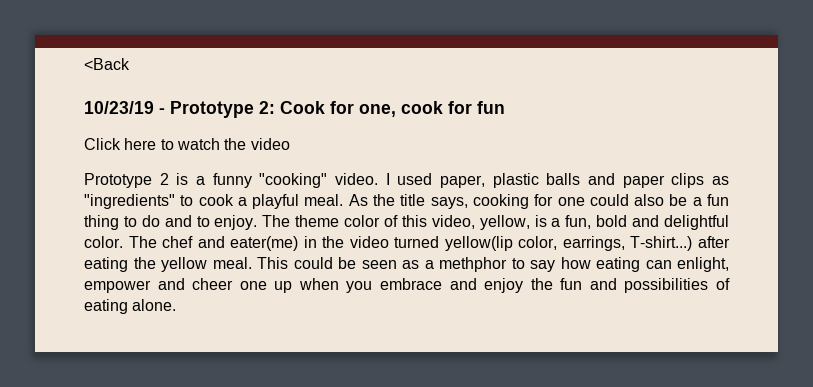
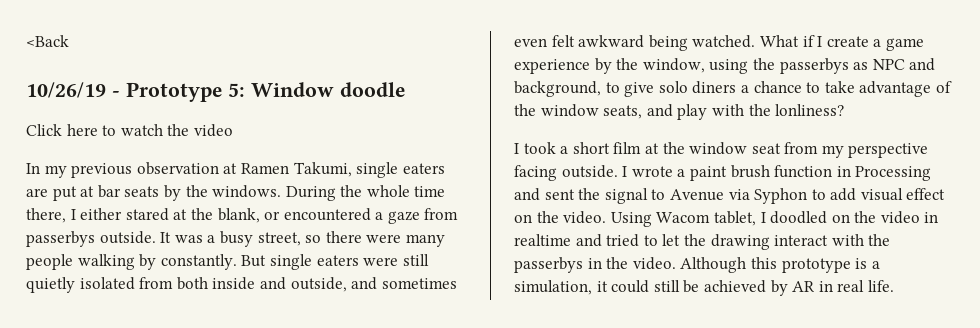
[84,101,154,114] 10/23/19 -> [26,82,106,98] 10/26/19
[259,101,505,117] 2: Cook for one, cook for fun -> [228,82,407,97] 5: Window doodle
[84,173,729,188] [84,194,729,209] [84,215,730,230] [84,236,731,251] [84,257,729,272] [84,278,730,293] [84,299,177,314] Prototype 2 is a funny "cooking" video. I used paper, plastic balls and paper clips as "ingredients" to cook a playful meal. As the title says, cooking for one could also be a fun thing to do and to enjoy. The theme color of this video, yellow, is a fun, bold and delightful color. The chef and eater(me) in the video turned yellow(lip color, earrings, T-shirt...) after eating the yellow meal. This could be seen as a methphor to say how eating can enlight, empower and cheer one up when you embrace and enjoy the fun and possibilities of eating alone. -> [26,162,445,178] [26,185,446,201] [26,208,459,224] [26,231,445,247] [26,254,429,270] [26,277,457,293] [514,35,924,51] [514,58,936,74] [514,81,952,97] [514,104,845,120] [514,142,929,158] [514,165,932,181] [514,188,946,204] [514,211,939,227] [514,234,891,250] [514,257,880,273] [514,280,894,296] In my previous observation at Ramen Takumi, single eaters are put at bar seats by the windows. During the whole time there, I either stared at the blank, or encountered a gaze from passerbys outside. It was a busy street, so there were many people walking by constantly. But single eaters were still quietly isolated from both inside and outside, and sometimes even felt awkward being watched. What if I create a game experience by the window, using the passerbys as NPC and background, to give solo diners a chance to take advantage of the window seats, and play with the lonliness? // I took a short film at the window seat from my perspective facing outside. I wrote a paint brush function in Processing and sent the signal to Avenue via Syphon to add visual effect on the video. Using Wacom tablet, I doodled on the video in realtime and tried to let the drawing interact with the passerbys in the video. Although this prototype is a simulation, it could still be achieved by AR in real life.

